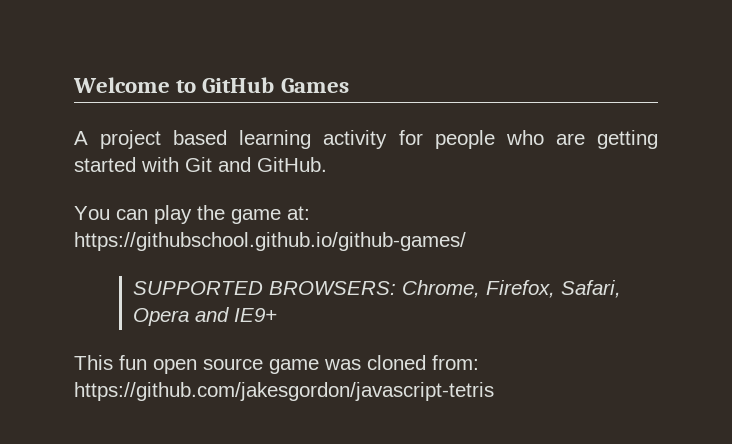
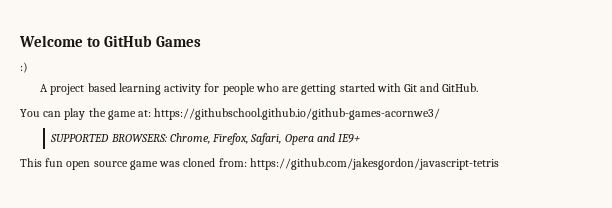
(349, 85) none -> [20,62,28,73] // :)
[74,232,466,251] https://githubschool.github.io/github-games/ -> [154,108,441,120] https://githubschool.github.io/github-games-acornwe3/

